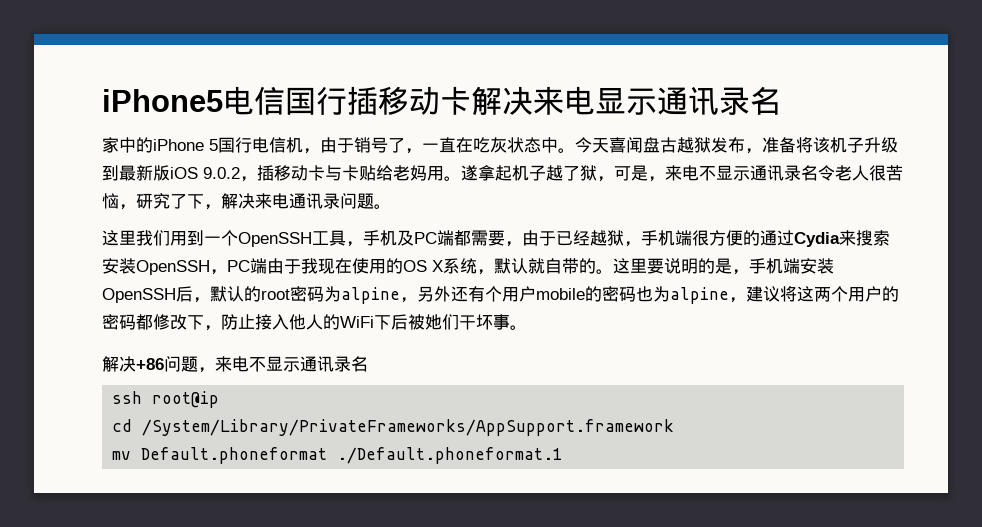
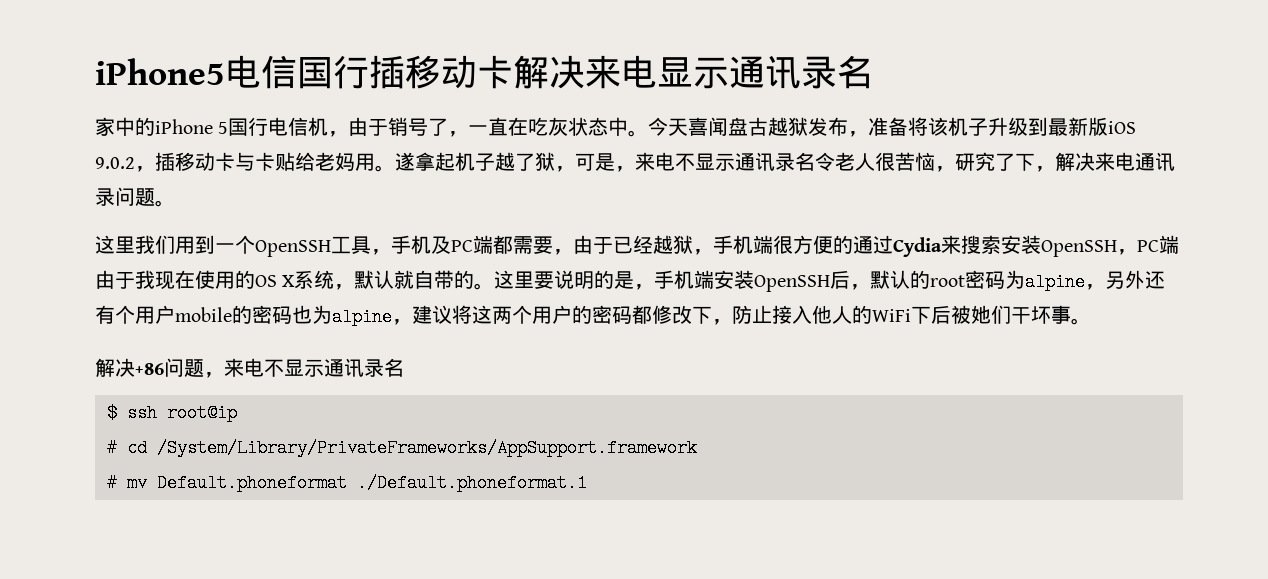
(368, 364) none -> [106,404,117,422] $
(220, 399) none -> [106,439,117,457] #
(675, 427) none -> [106,474,117,492] #

